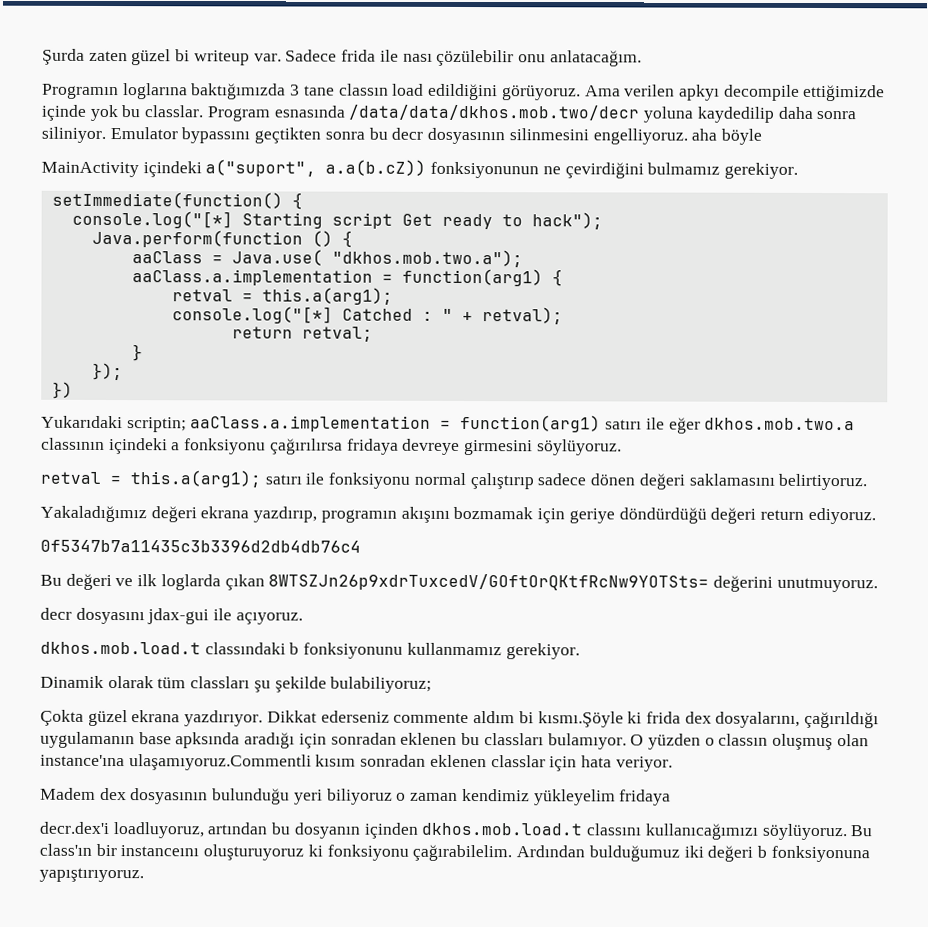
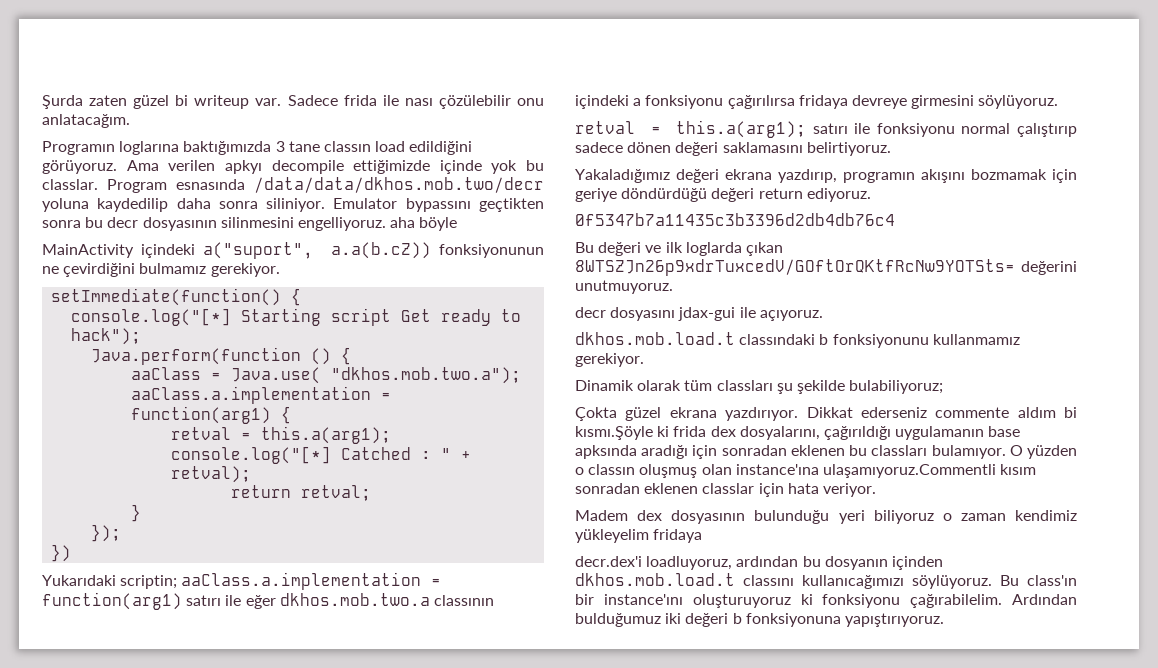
[207,822,268,835] artından -> [736,556,799,567] ardından
[120,845,200,857] instanceını -> [603,594,683,605] instance'ını

